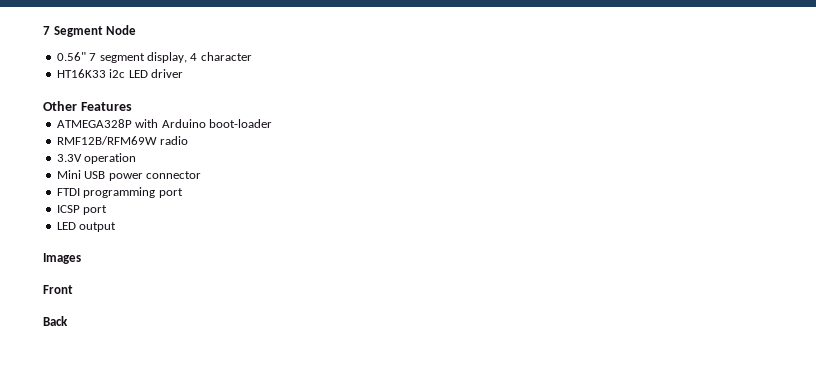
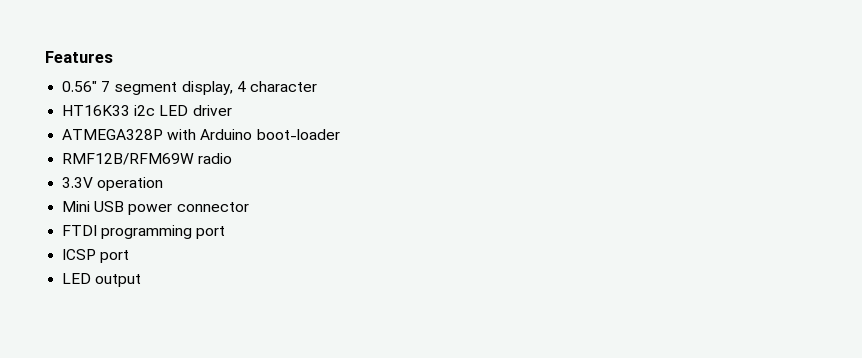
[43,25,137,37] 7 Segment Node -> [45,51,113,63] Features
[43,101,132,111] // Other Features -> (232, 110) none
[43,253,81,264] [43,285,73,294] [43,316,68,326] // Images // Front // Back -> (142, 280) none

